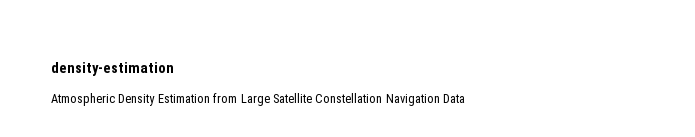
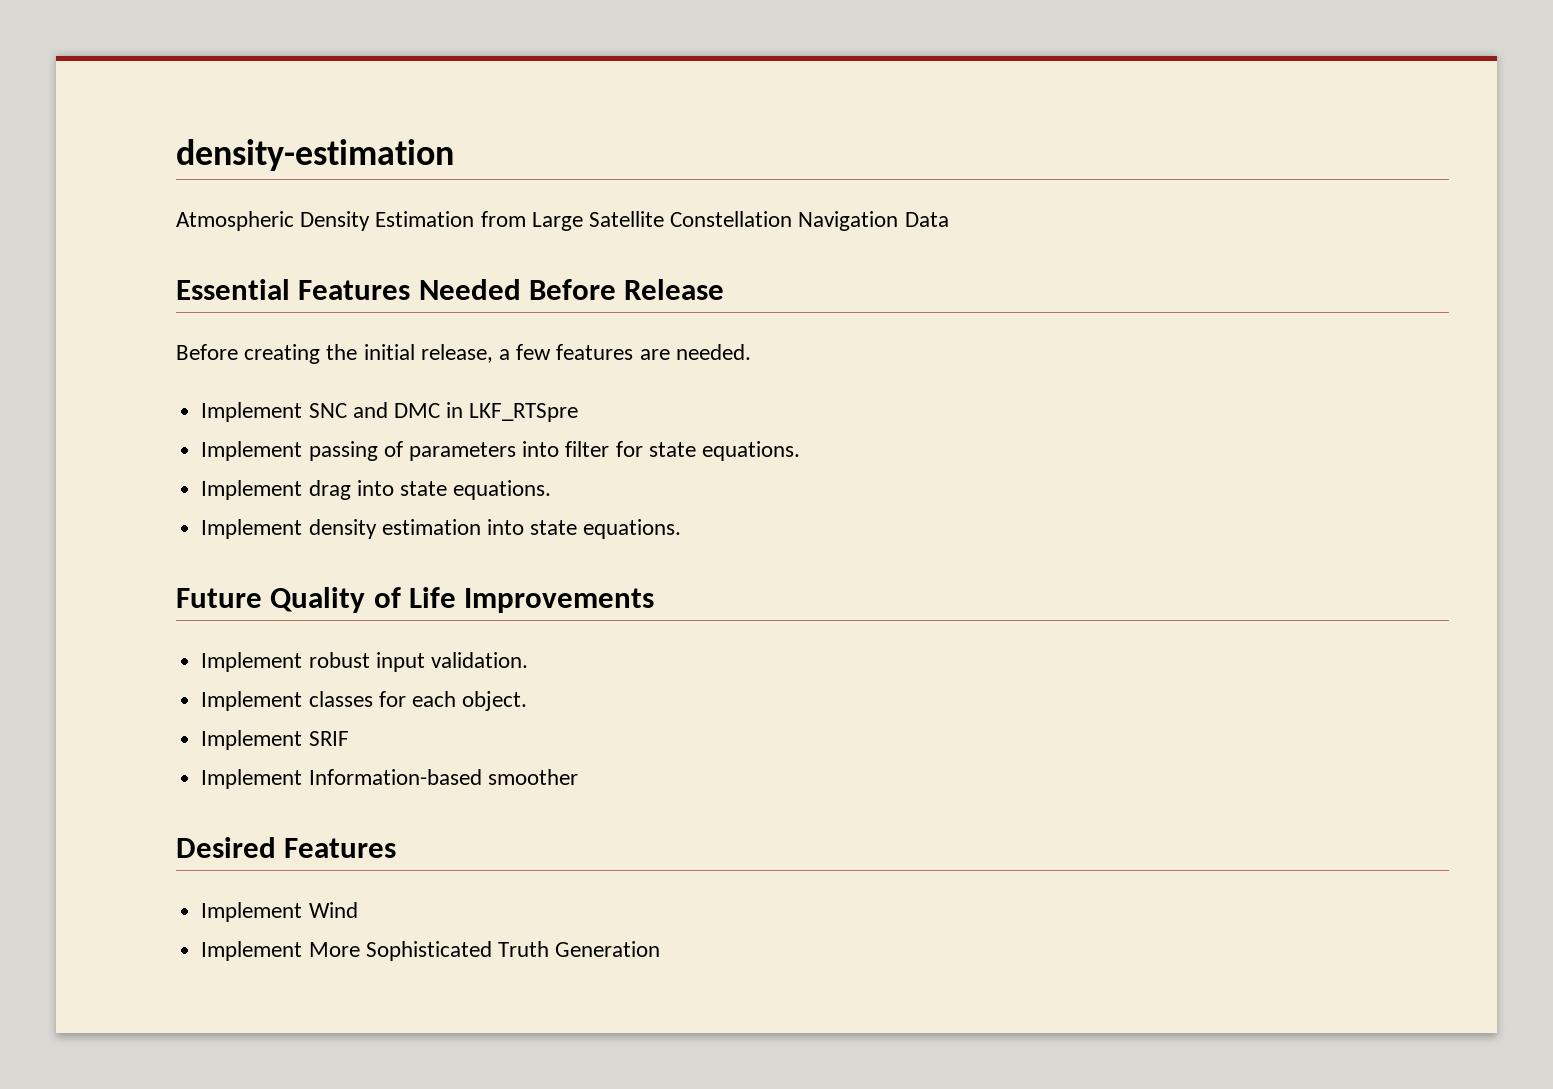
(465, 98) none -> [176,279,725,300] [176,344,751,364] [201,402,579,422] [201,441,800,461] [201,480,552,500] [201,519,682,539] [176,587,655,613] [201,652,528,672] [201,691,528,711] [201,730,349,750] [201,769,578,789] [176,837,397,858] [201,902,358,922] [201,941,661,961] // Essential Features Needed Before Release // Before creating the initial release, a few features are needed. // Implement SNC and DMC in LKF_RTSpre // Implement passing of parameters into filter for state equations. // Implement drag into state equations. // Implement density estimation into state equations. // Future Quality of Life Improvements // Implement robust input validation. // Implement classes for each object. // Implement SRIF // Implement Information-based smoother // Desired Features // Implement Wind // Implement More Sophisticated Truth Generation

